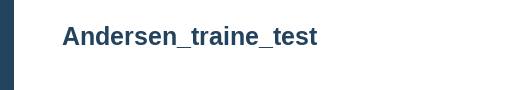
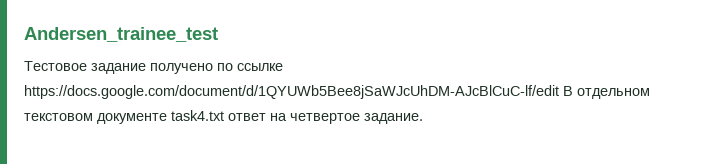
[62,26,318,48] Andersen_traine_test -> [24,27,218,42] [24,61,283,74] [24,85,650,99] [24,110,423,124] Andersen_trainee_test // Тестовое задание получено по ссылке https://docs.google.com/document/d/1QYUWb5Bee8jSaWJcUhDM-AJcBlCuC-lf/edit В отдельном текстовом документе task4.txt ответ на четвертое задание.

